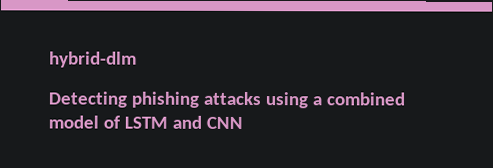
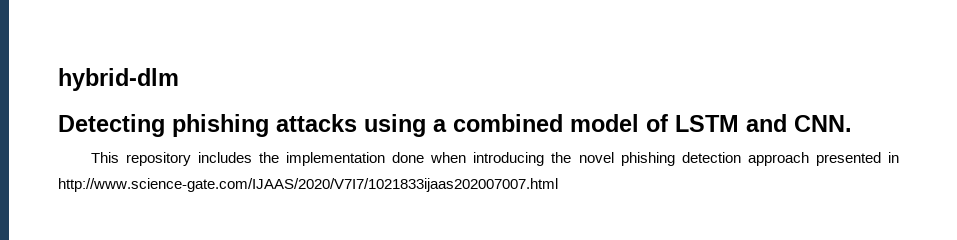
[205,116,243,129] CNN -> [794,115,852,132] [90,152,899,166] [58,178,558,192] CNN. // This repository includes the implementation done when introducing the novel phishing detection approach presented in http://www.science-gate.com/IJAAS/2020/V7I7/1021833ijaas202007007.html

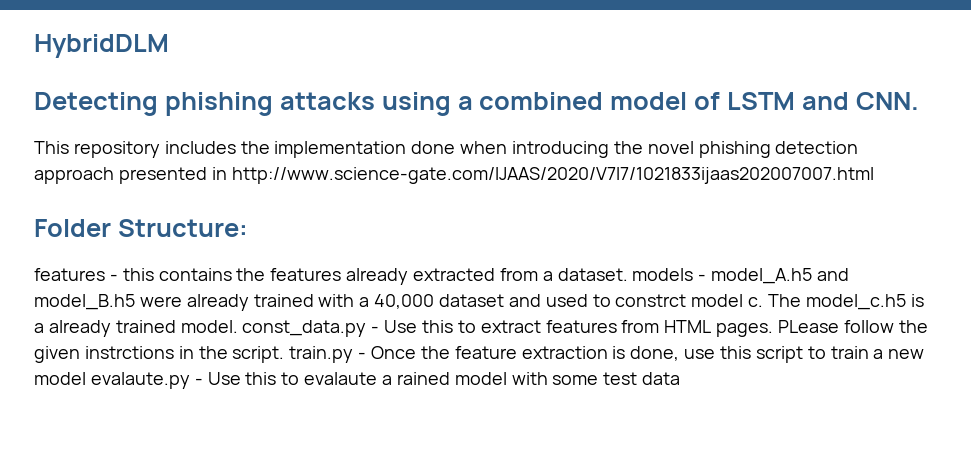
[58,68,179,91] hybrid-dlm -> [34,34,169,58] HybridDLM
(558, 185) none -> [34,219,248,237] [34,268,850,285] [34,294,924,311] [34,320,928,337] [34,346,925,363] [34,372,681,389] // Folder Structure: // features - this contains the features already extracted from a dataset. models - model_A.h5 and model_B.h5 were already trained with a 40,000 dataset and used to constrct model c. The model_c.h5 is a already trained model. const_data.py - Use this to extract features from HTML pages. PLease follow the given instrctions in the script. train.py - Once the feature extraction is done, use this script to train a new model evalaute.py - Use this to evalaute a rained model with some test data

